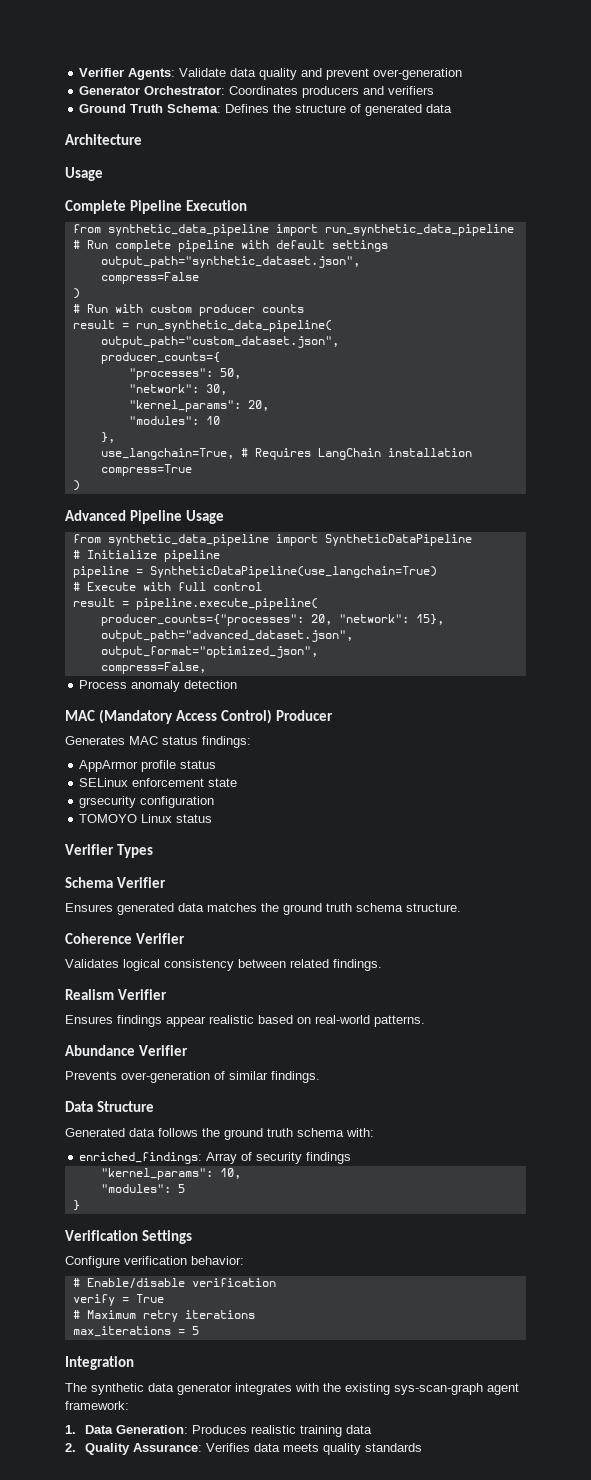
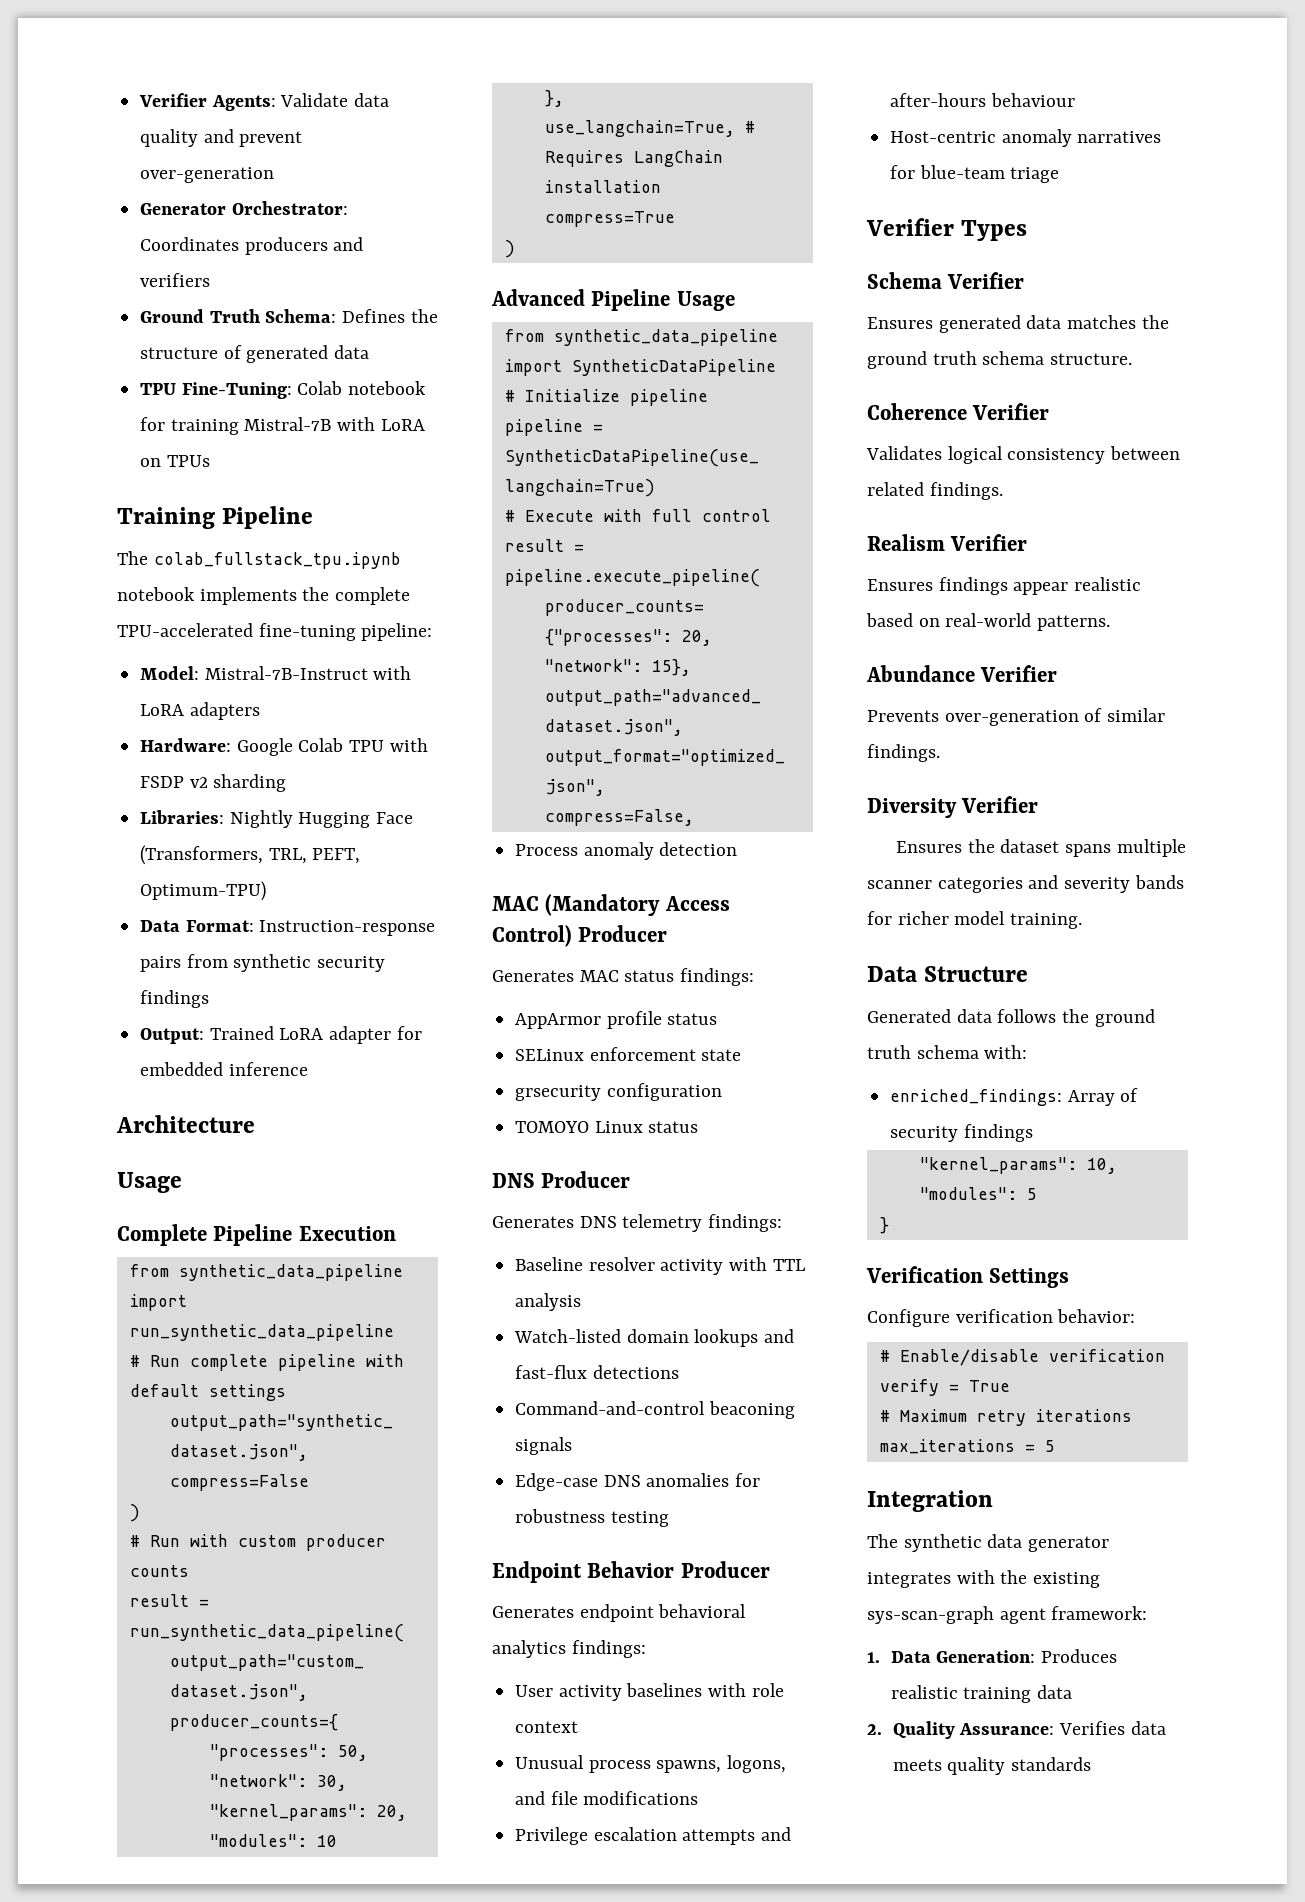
(453, 108) none -> [140,381,427,399] [140,417,425,435] [140,455,210,467] [117,506,314,529] [117,551,401,569] [117,587,411,605] [117,623,433,641] [140,666,412,680] [140,702,260,720] [140,738,428,756] [140,774,287,792] [140,810,414,828] [140,845,361,865] [140,881,267,901] [140,920,436,936] [140,954,386,972] [140,990,210,1008] [140,1026,422,1044] [140,1062,308,1076] // TPU Fine-Tuning: Colab notebook for training Mistral-7B with LoRA on TPUs // Training Pipeline // The colab_fullstack_tpu.ipynb notebook implements the complete TPU-accelerated fine-tuning pipeline: // Model: Mistral-7B-Instruct with LoRA adapters // Hardware: Google Colab TPU with FSDP v2 sharding // Libraries: Nightly Hugging Face (Transformers, TRL, PEFT, Optimum-TPU) // Data Format: Instruction-response pairs from synthetic security findings // Output: Trained LoRA adapter for embedded inference
(213, 818) none -> [492,1171,631,1188] [492,1214,783,1232] [515,1257,805,1275] [515,1293,582,1311] [514,1329,795,1347] [515,1365,679,1379] [515,1401,795,1419] [515,1437,573,1455] [515,1473,761,1491] [515,1509,669,1527] [492,1561,770,1583] [492,1604,747,1622] [492,1640,646,1658] [515,1683,784,1701] [515,1721,579,1733] [515,1755,787,1773] [515,1791,699,1805] [515,1827,792,1845] [890,93,1075,107] [890,129,1162,147] [890,165,1060,183] // DNS Producer // Generates DNS telemetry findings: // Baseline resolver activity with TTL analysis // Watch-listed domain lookups and fast-flux detections // Command-and-control beaconing signals // Edge-case DNS anomalies for robustness testing // Endpoint Behavior Producer // Generates endpoint behavioral analytics findings: // User activity baselines with role context // Unusual process spawns, logons, and file modifications // Privilege escalation attempts and after-hours behaviour // Host-centric anomaly narratives for blue-team triage
(320, 1077) none -> [867,796,1039,818] [895,839,1186,857] [867,875,1184,893] [867,911,1083,929] // Diversity Verifier // Ensures the dataset spans multiple scanner categories and severity bands for richer model training.

